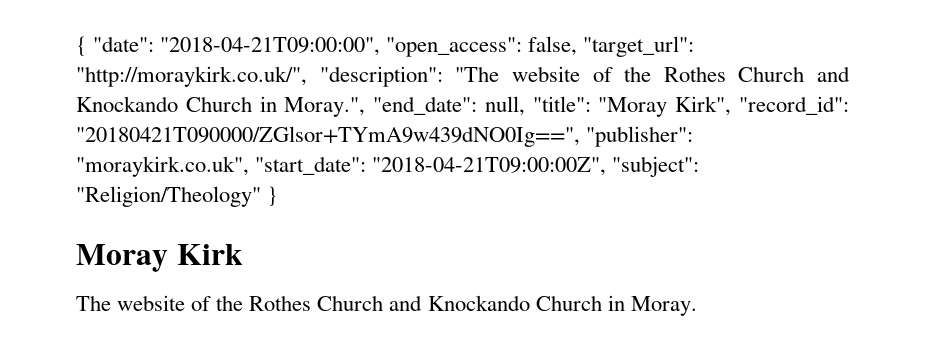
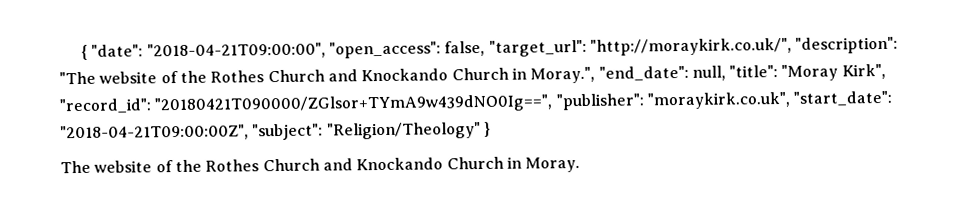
[76,244,243,272] // Moray Kirk -> (491, 129) none

